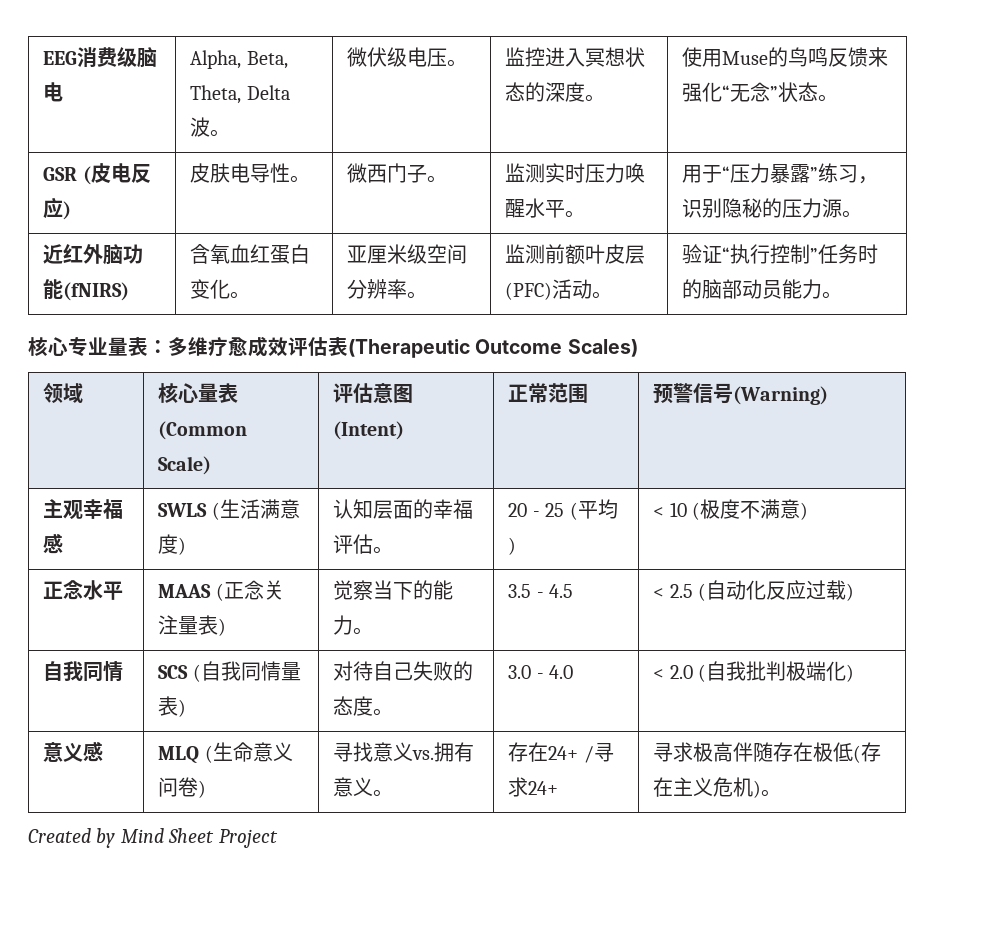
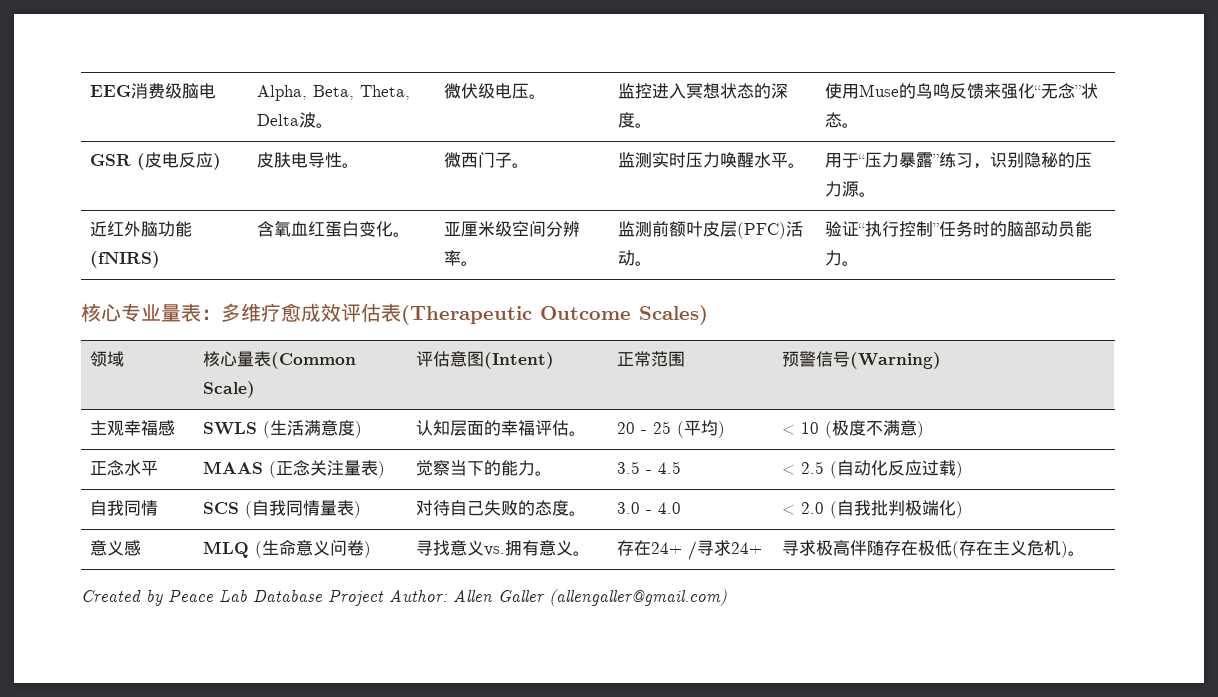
[120,828,278,848] Mind Sheet Project -> [168,589,727,606] Peace Lab Database Project Author: Allen Galler (allengaller@gmail.com)

